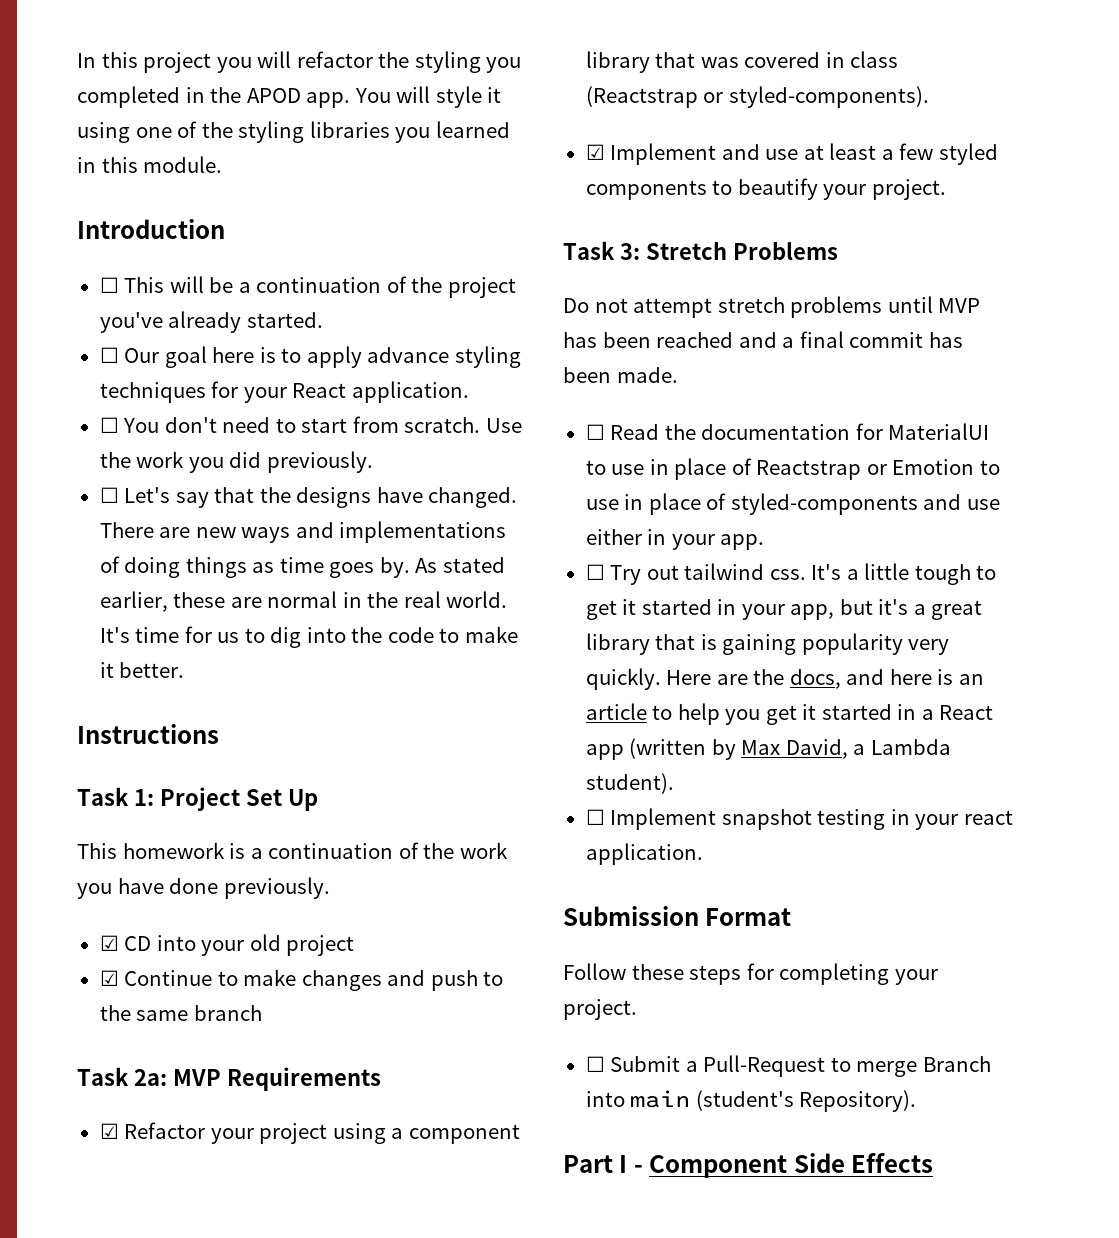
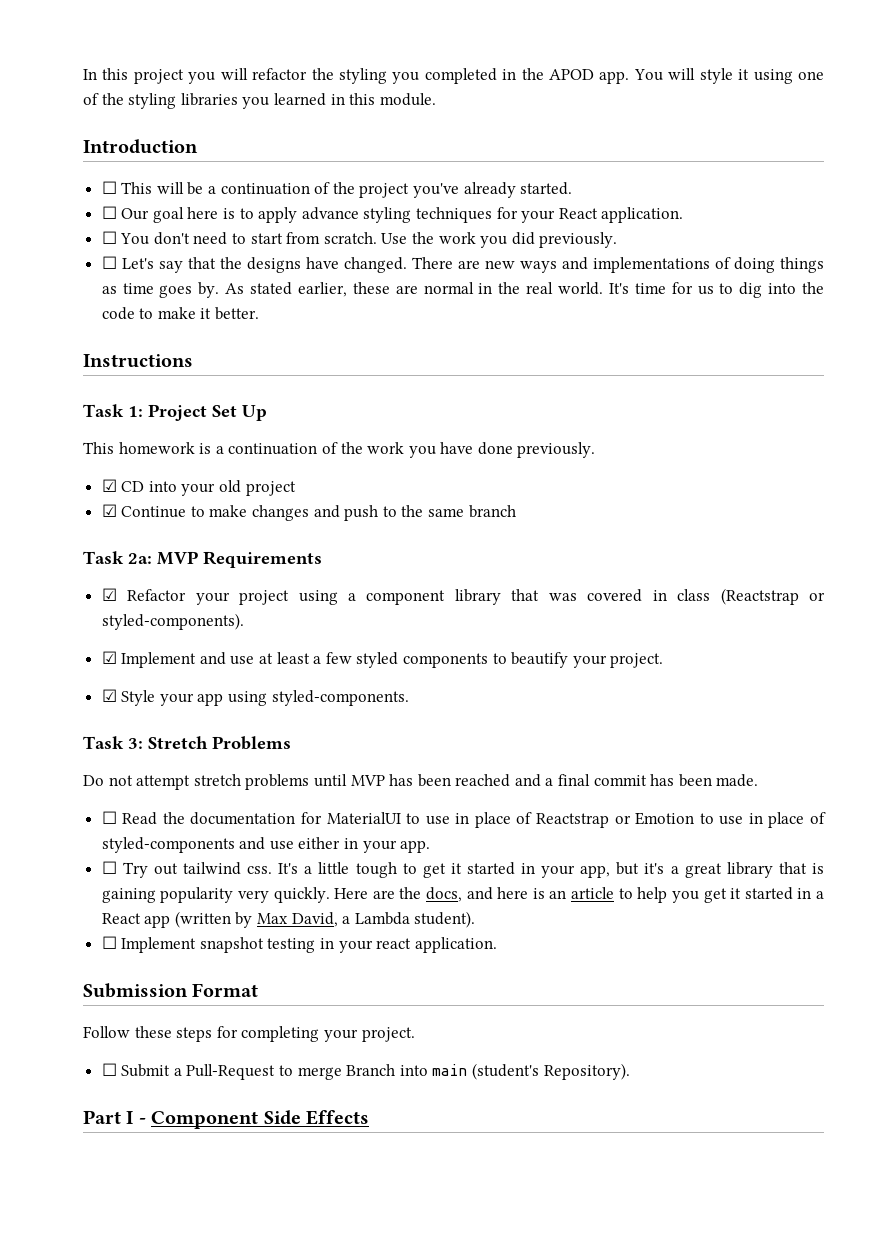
(946, 189) none -> [101,689,409,706] // ☑ Style your app using styled-components.

